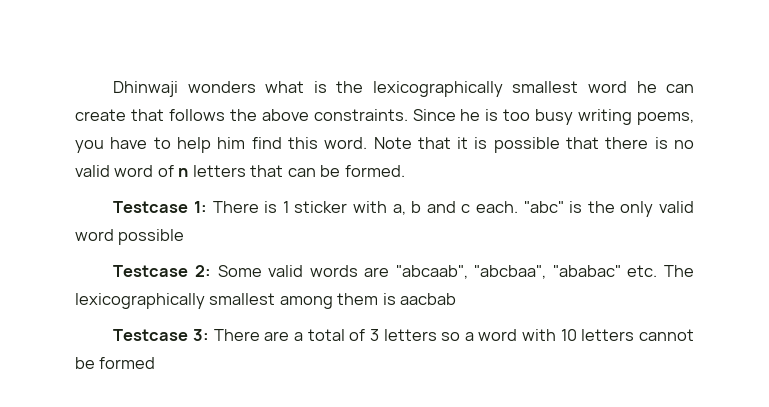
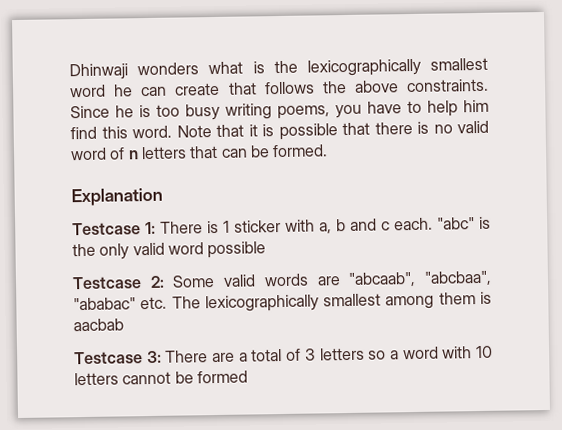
(405, 171) none -> [71,187,163,207] // Explanation

